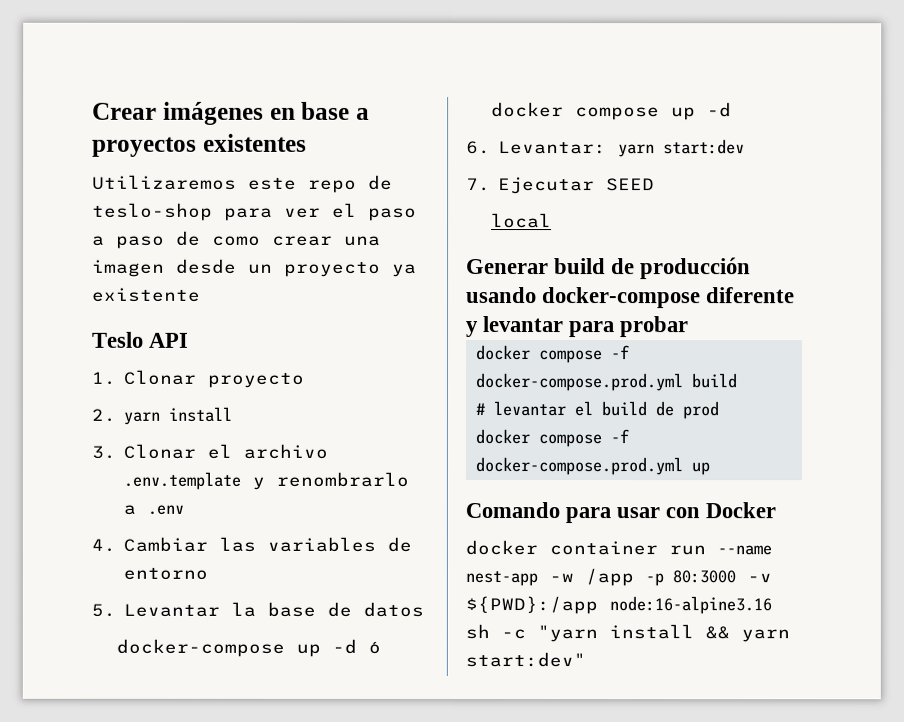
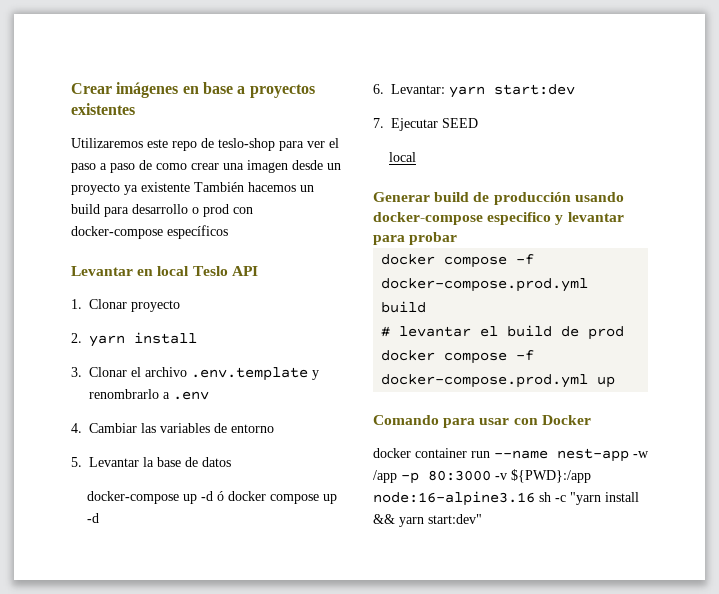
(201, 294) // -> [194,182,314,192] [71,204,253,217] [71,225,228,239] [71,266,190,276] También hacemos un build para desarrollo o prod con docker-compose específicos // Levantar en local
[706,287,796,304] diferente -> [487,212,552,225] especifico

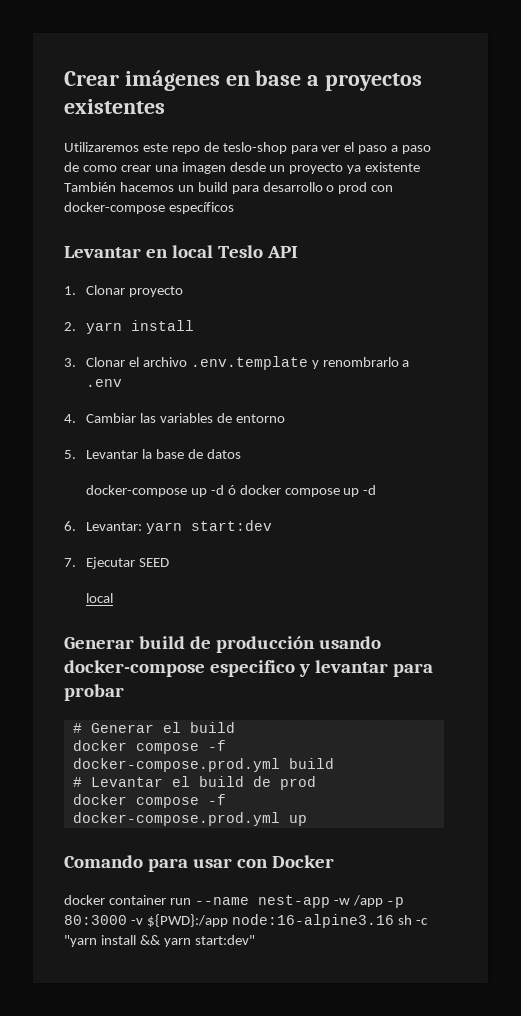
(458, 238) none -> [72,722,235,733] // # Generar el build
[399,326,472,337] levantar -> [90,777,163,787] Levantar

